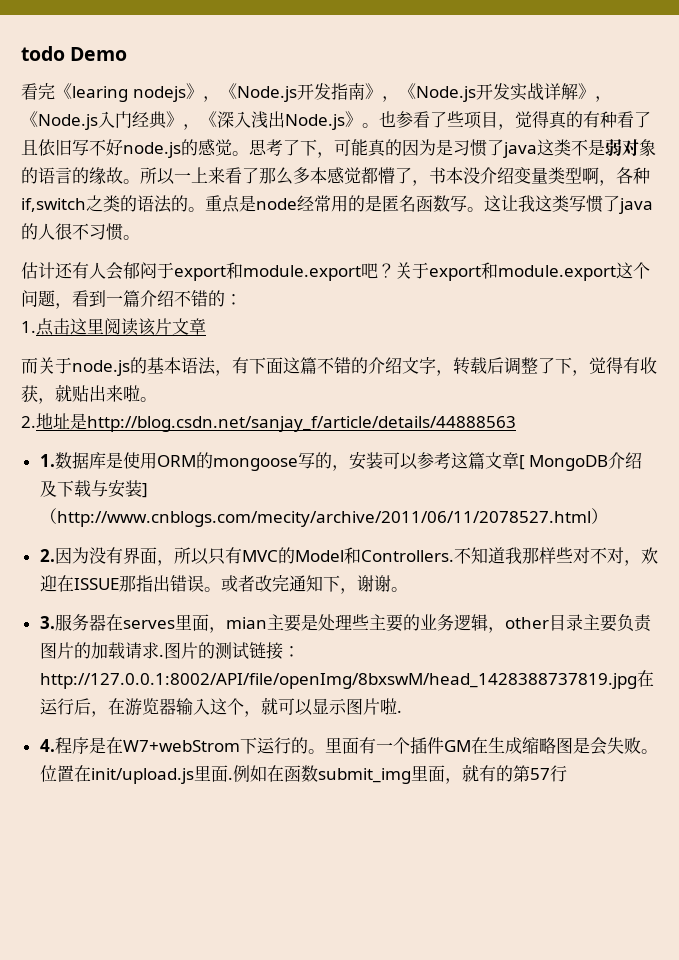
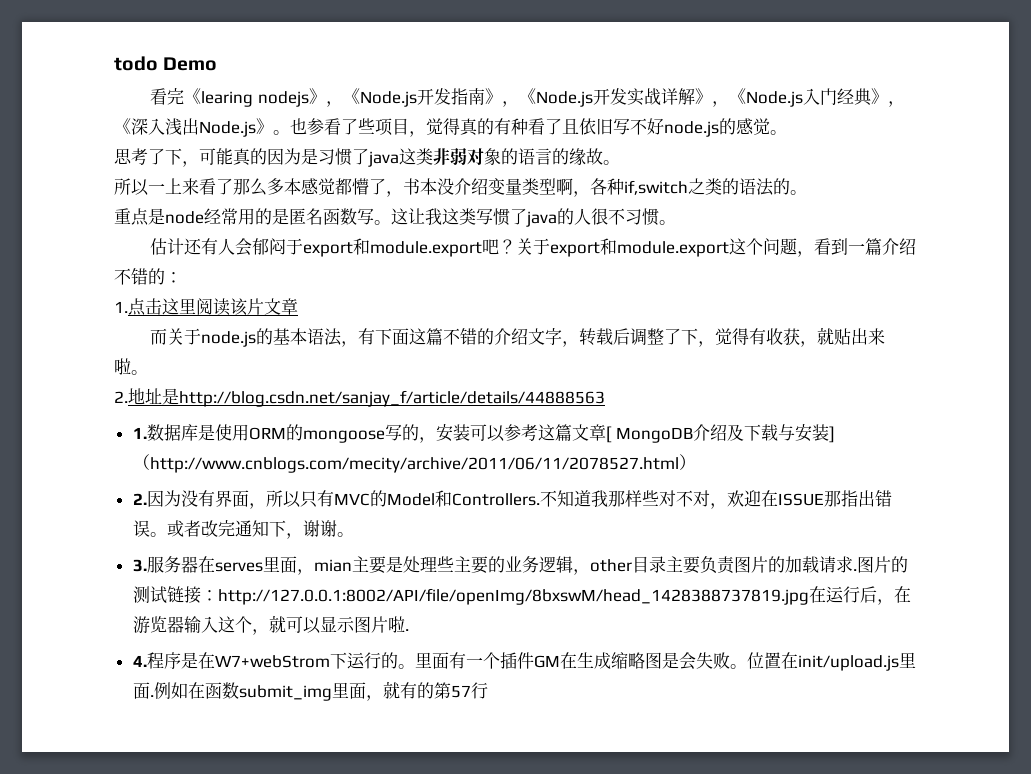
(249, 153) none -> (787, 132) //
[571,139,605,156] 不是 -> [433,148,450,165] 非
(140, 181) none -> (620, 162) //
(205, 209) none -> (807, 192) //

